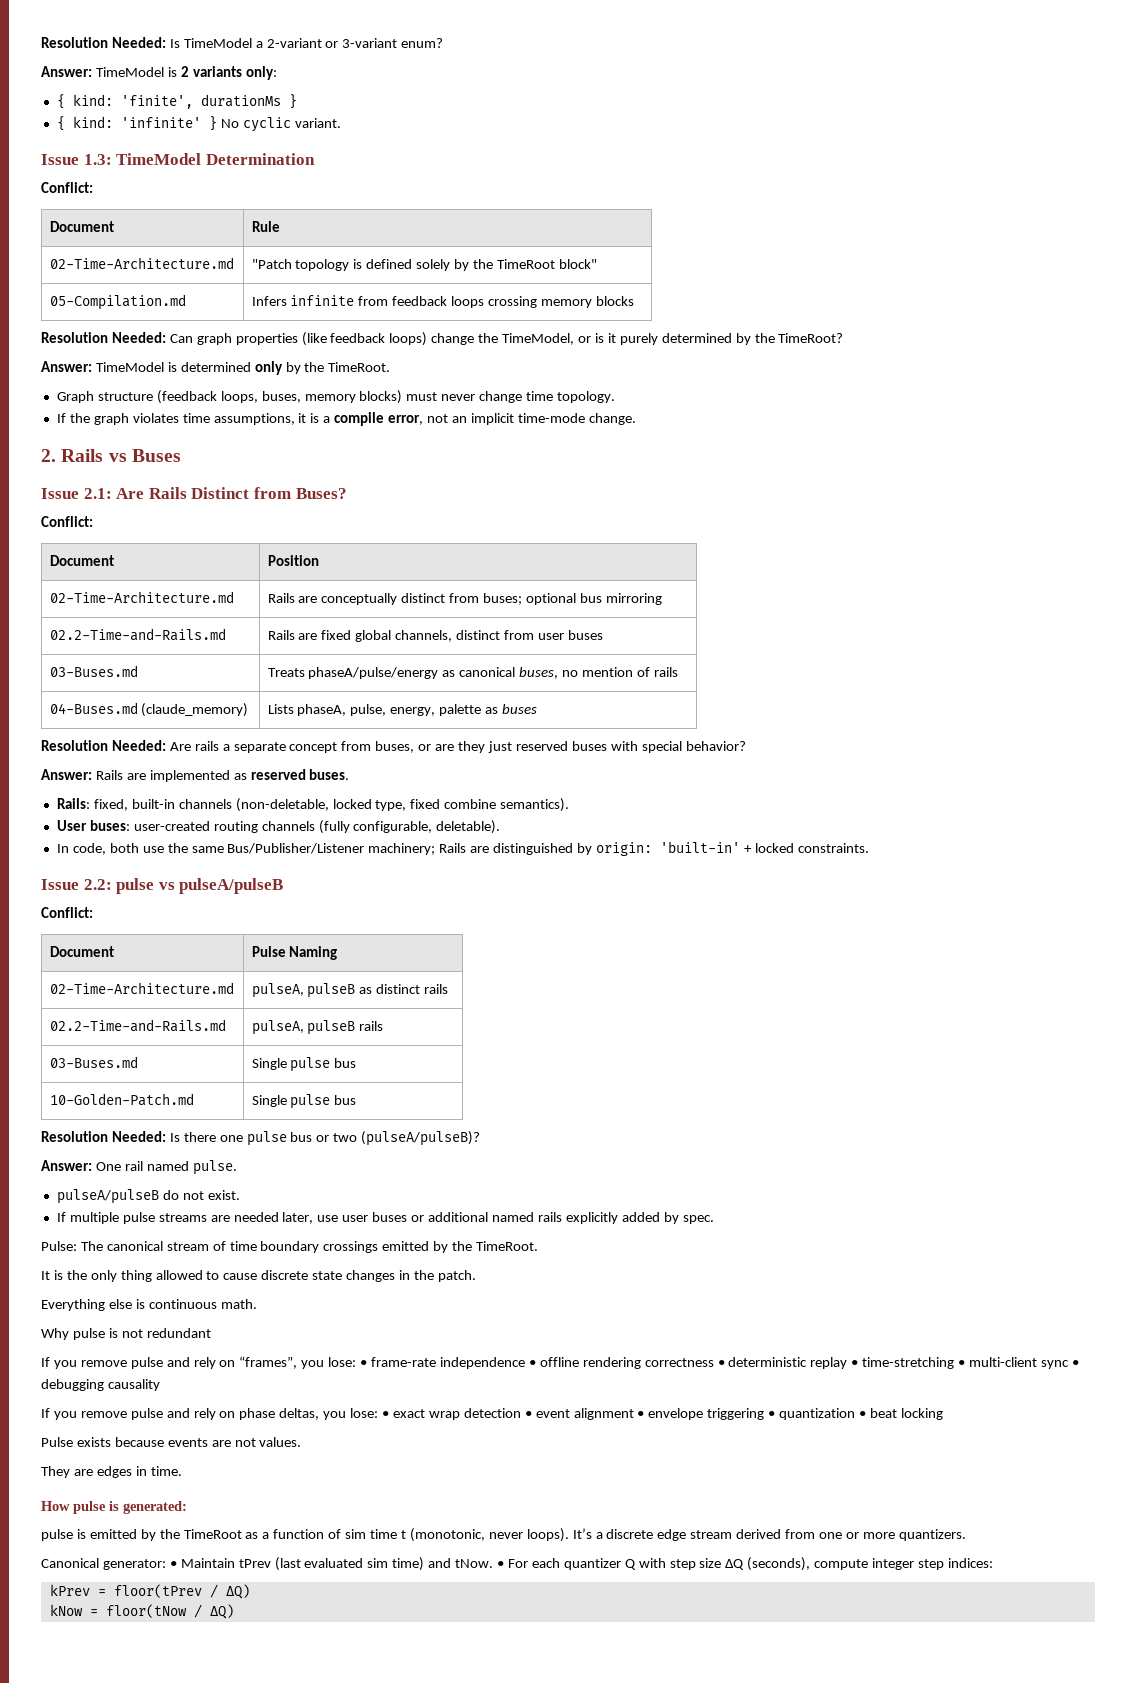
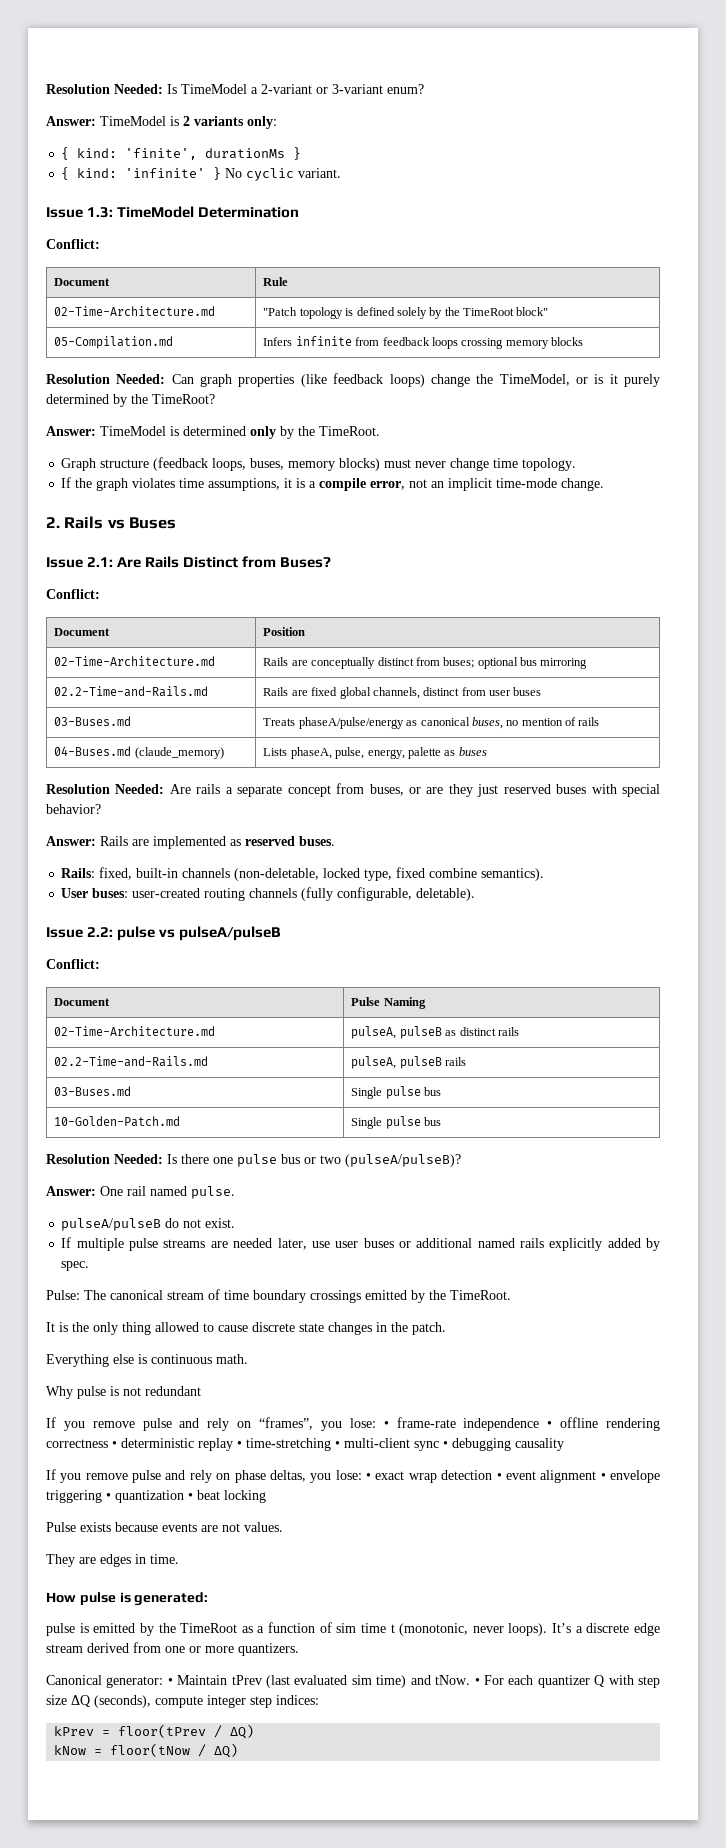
[56,841,869,856] // In code, both use the same Bus/Publisher/Listener machinery; Rails are distinguished by origin: 'built-in' + locked constraints. -> (476, 894) none

